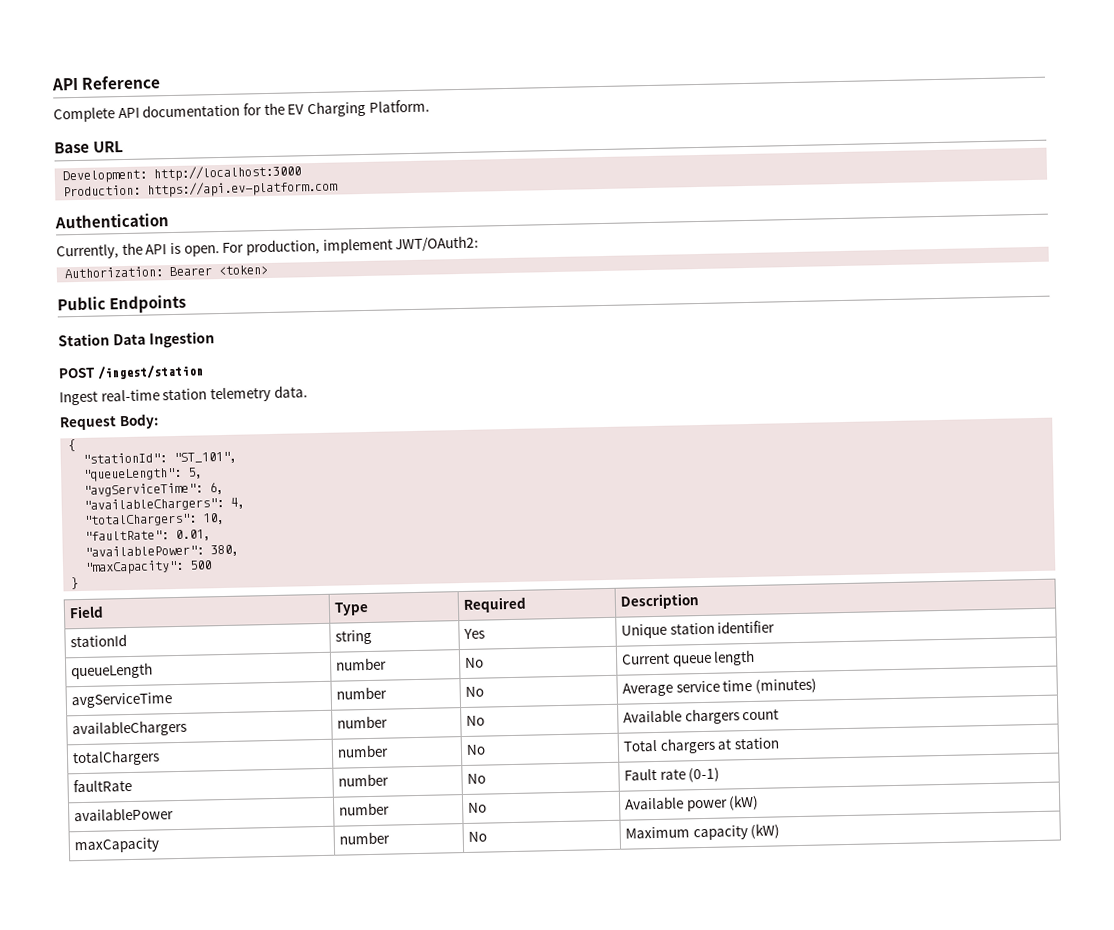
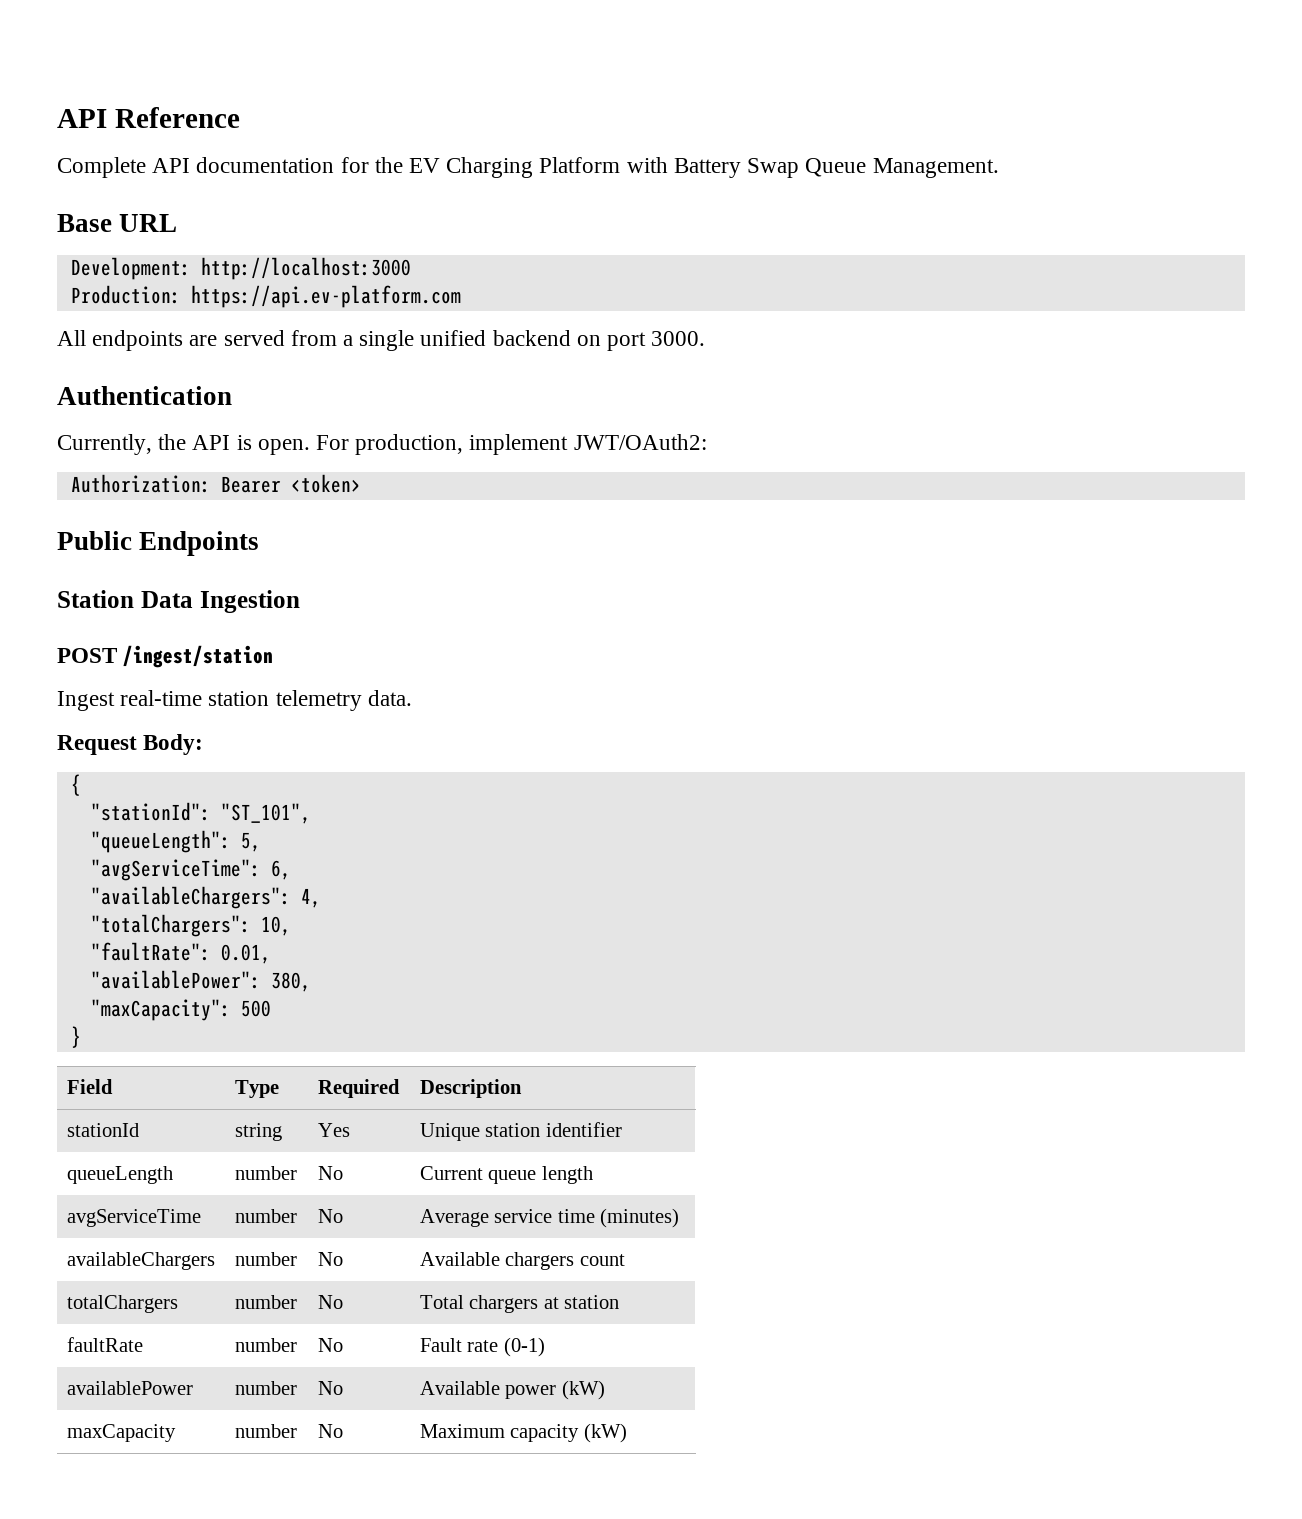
[368,99,430,113] Platform. -> [539,157,999,178] Platform with Battery Swap Queue Management.
(339, 188) none -> [57,330,706,351] // All endpoints are served from a single unified backend on port 3000.

